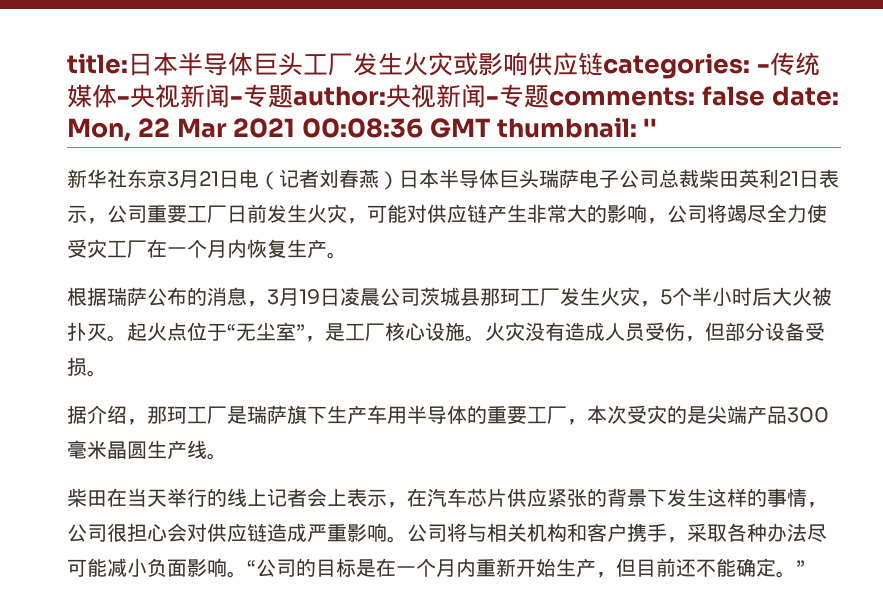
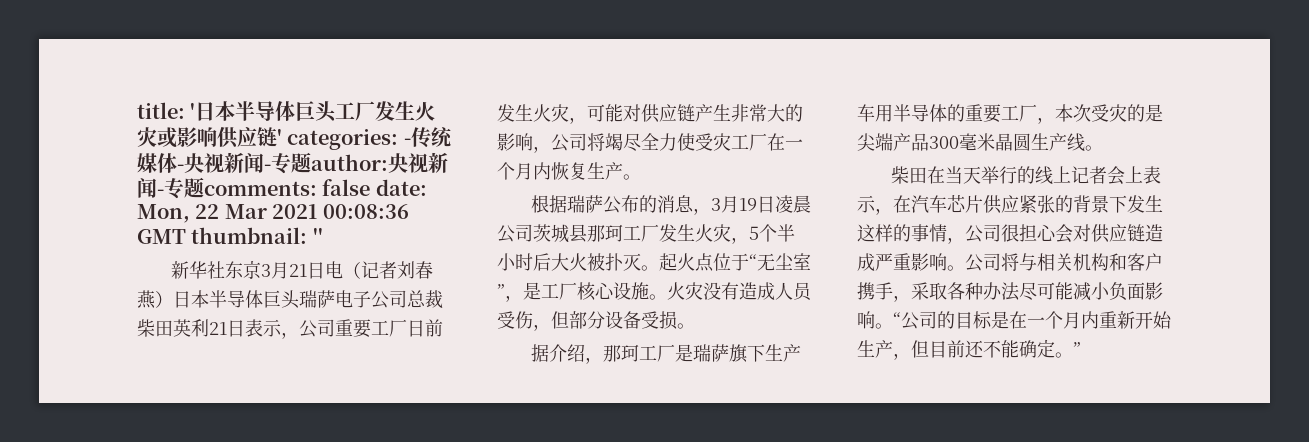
(128, 63) none -> [190,102,196,119] '
(603, 64) none -> [277,128,282,145] '

